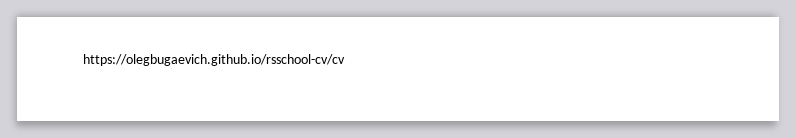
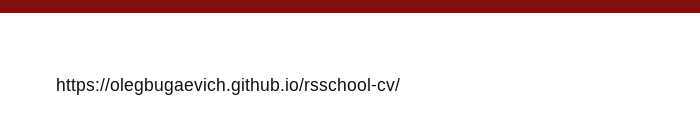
[83,54,345,66] https://olegbugaevich.github.io/rsschool-cv/cv -> [56,78,400,95] https://olegbugaevich.github.io/rsschool-cv/

